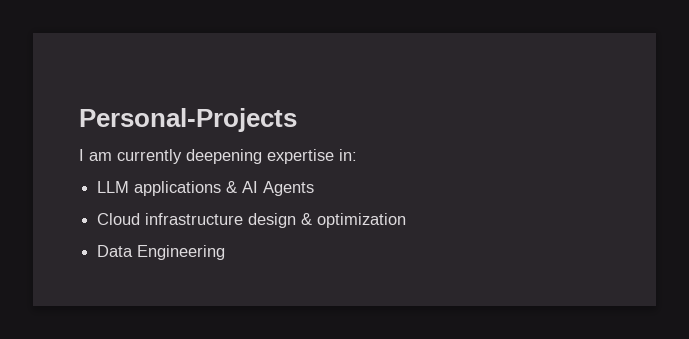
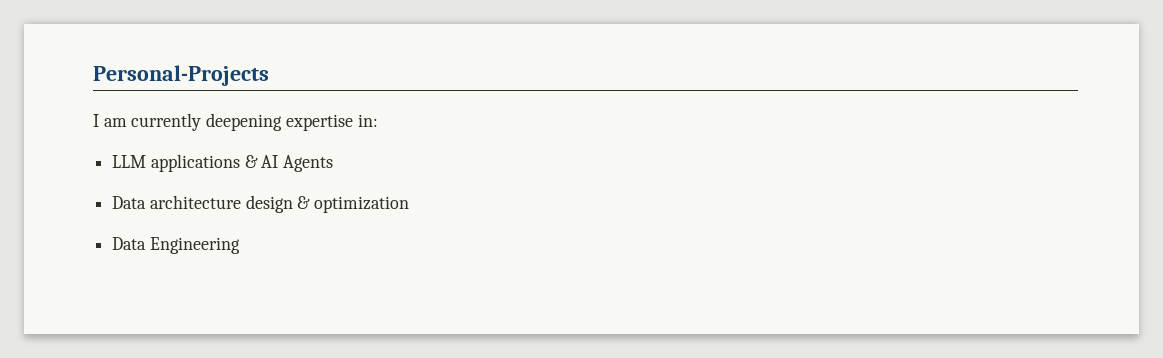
[97,213,244,225] Cloud infrastructure -> [112,195,241,209] Data architecture

